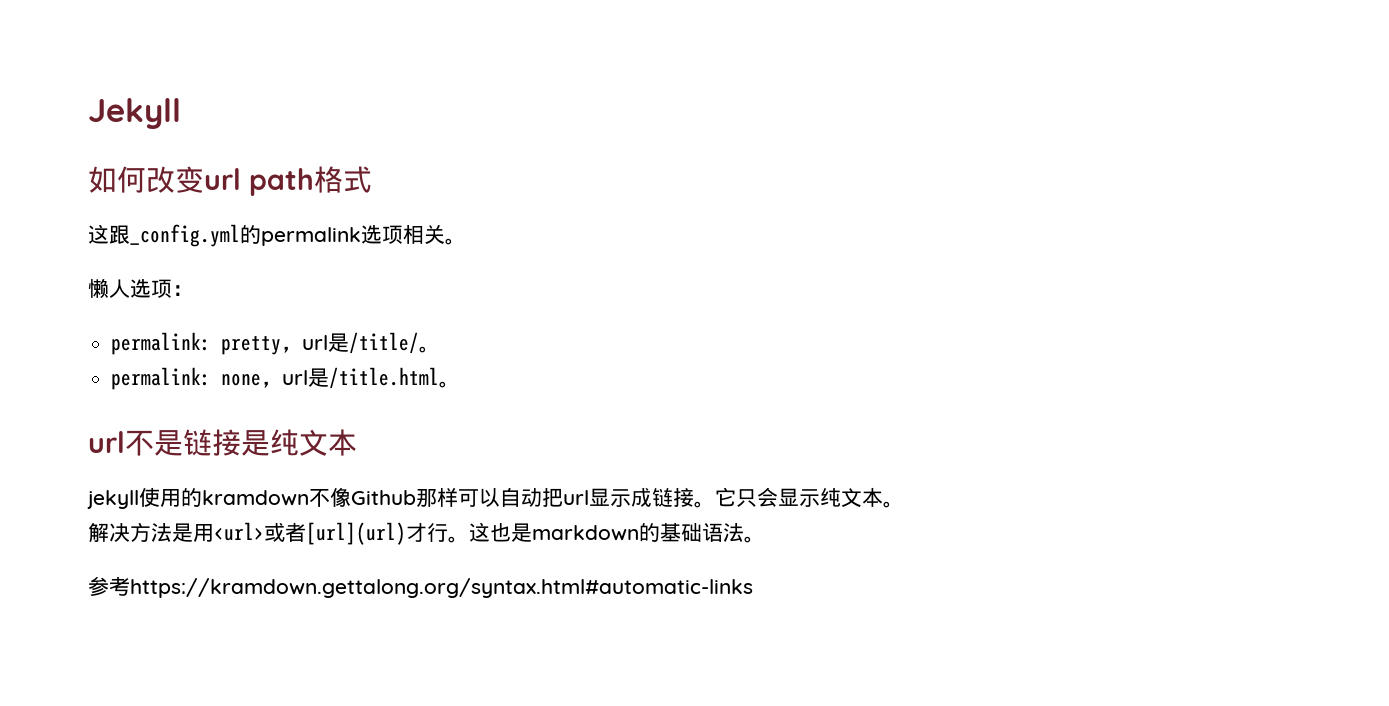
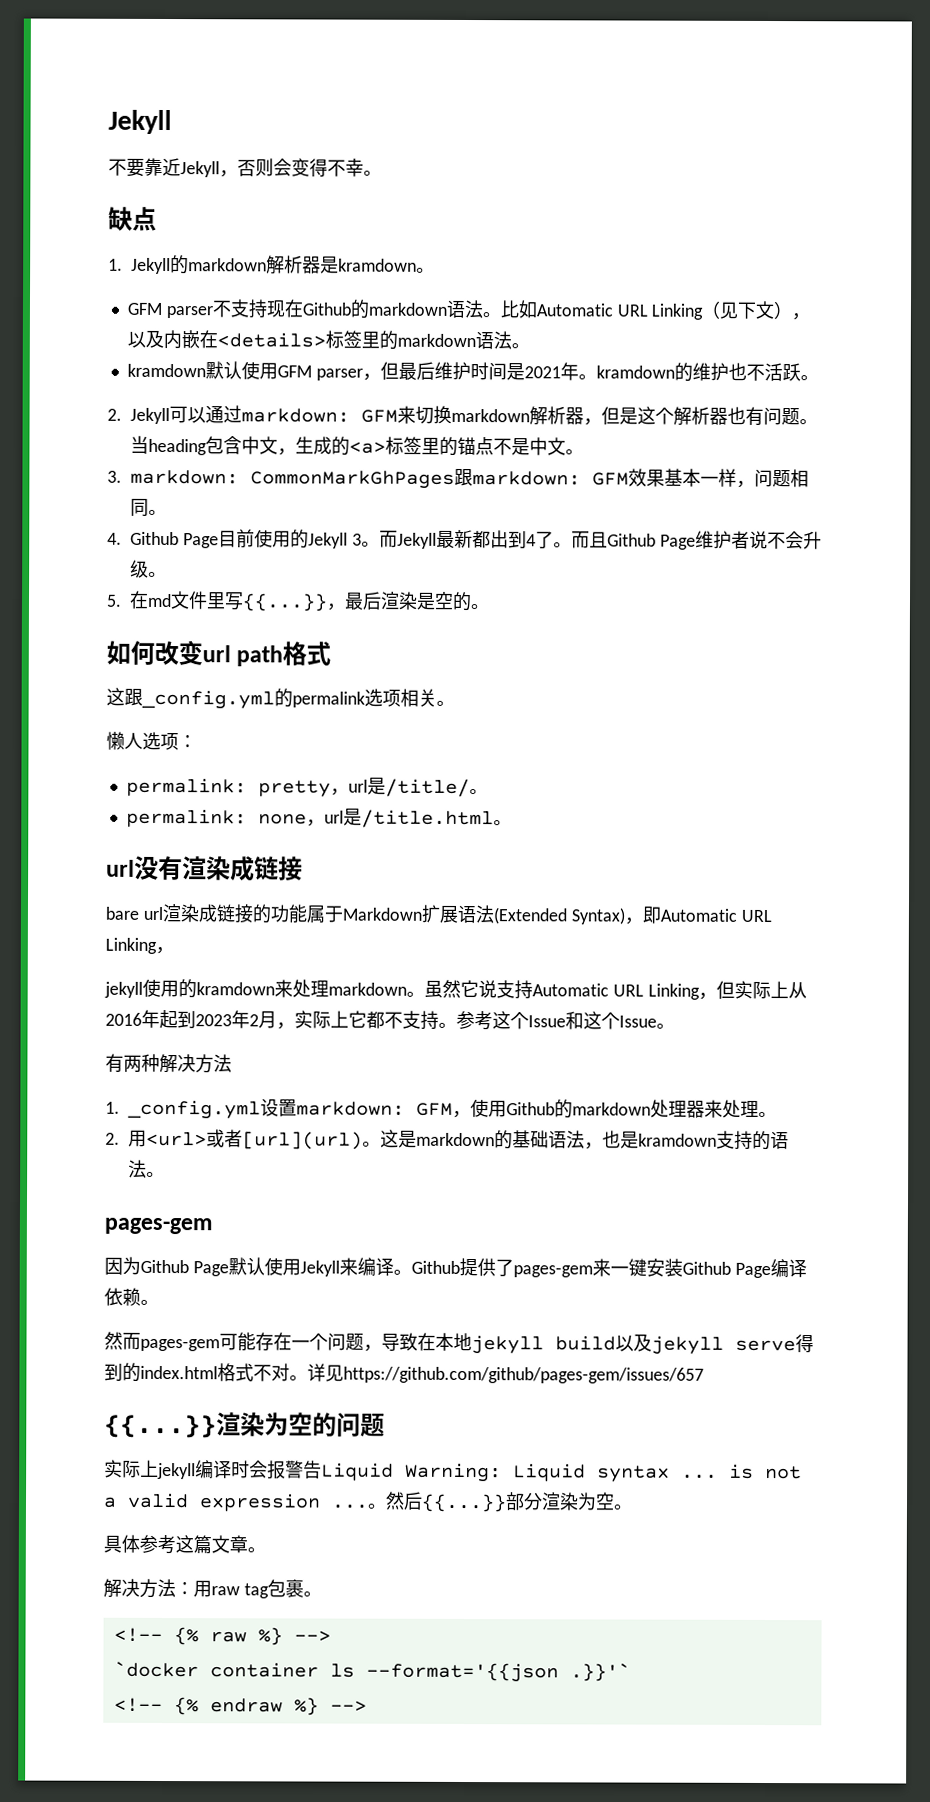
[88,98,181,129] Jekyll -> [108,109,172,135] [108,157,382,178] [108,206,157,231] [108,255,435,275] [126,299,811,321] [126,329,530,350] [126,361,819,382] [107,405,818,426] [130,435,584,456] [107,468,809,489] [130,498,167,517] [107,529,822,550] [130,559,167,578] [106,590,489,612] Jekyll // 不要靠近Jekyll，否则会变得不幸。 // 缺点 // 1. Jekyll的markdown解析器是kramdown。 // GFM parser不支持现在Github的markdown语法。比如Automatic URL Linking（见下文），以及内嵌在<details>标签里的markdown语法。 // kramdown默认使用GFM parser，但最后维护时间是2021年。kramdown的维护也不活跃。 // 2. Jekyll可以通过markdown: GFM来切换markdown解析器，但是这个解析器也有问题。当heading包含中文，生成的<a>标签里的锚点不是中文。 // 3. markdown: CommonMarkGhPages跟markdown: GFM效果基本一样，问题相同。 // 4. Github Page目前使用的Jekyll 3。而Jekyll最新都出到4了。而且Github Page维护者说不会升级。 // 5.在md文件里写{{...}}，最后渲染是空的。
[125,429,357,456] [87,487,904,509] [88,522,193,542] 不是链接是纯文本 // jekyll使用的kramdown不像Github那样可以自动把url显示成链接。它只会显示纯文本。 // 解决方法是 -> [134,855,303,882] [105,903,772,925] [105,937,174,955] [104,978,807,1000] [105,1009,675,1031] [105,1053,232,1074] [105,1098,777,1120] [105,1132,120,1145] 没有渲染成链接 // bare url渲染成链接的功能属于Markdown扩展语法(Extended Syntax)，即Automatic URL Linking， // jekyll使用的kramdown来处理markdown。虽然它说支持Automatic URL Linking，但实际上从2016年起到2023年2月，实际上它都不支持。参考这个Issue和这个Issue。 // 有两种解决方法 // 1. _config.yml设置markdown: GFM，使用Github的markdown处理器来处理。 // 2.
[406,522,511,543] 才行。这也 -> [362,1129,399,1148] 。这
[744,536,765,543] [88,576,753,598] 。 // 参考https://kramdown.gettalong.org/syntax.html#automatic-links -> [584,1130,789,1151] [128,1159,165,1178] [104,1217,213,1235] [104,1256,807,1279] [104,1287,159,1306] [104,1331,814,1355] [104,1362,704,1384] [104,1412,385,1439] [104,1459,802,1483] [103,1491,632,1513] [103,1534,266,1555] [103,1578,322,1599] [113,1627,331,1646] [113,1661,631,1683] [113,1697,367,1716] ，也是kramdown支持的语法。 // pages-gem // 因为Github Page默认使用Jekyll来编译。Github提供了pages-gem来一键安装Github Page编译依赖。 // 然而pages-gem可能存在一个问题，导致在本地jekyll build以及jekyll serve得到的index.html格式不对。详见https://github.com/github/pages-gem/issues/657 // {{...}}渲染为空的问题 // 实际上jekyll编译时会报警告Liquid Warning: Liquid syntax ... is not a valid expression ...。然后{{...}}部分渲染为空。 // 具体参考这篇文章。 // 解决方法：用raw tag包裹。 // <!-- {% raw %} --> // `docker container ls --format='{{json .}}'` // <!-- {% endraw %} -->

